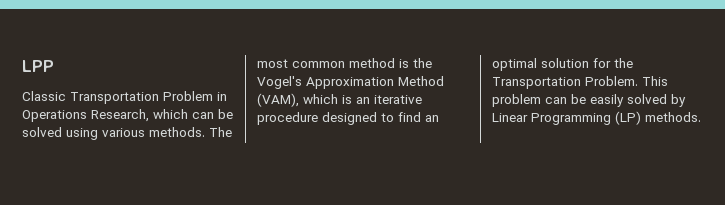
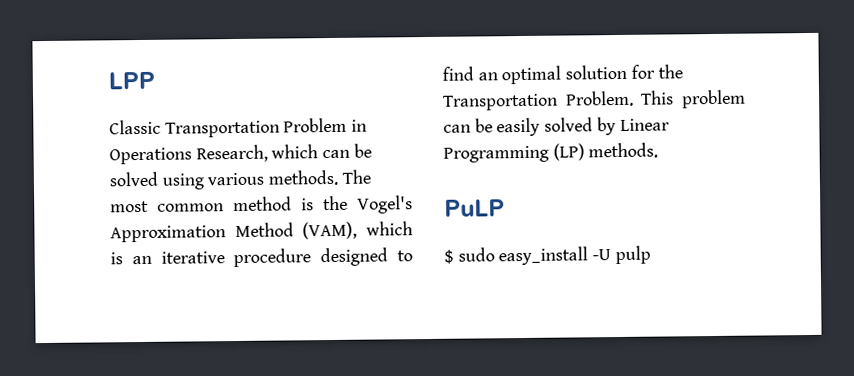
(701, 117) none -> [444,199,505,217] [444,245,651,266] // PuLP // $ sudo easy_install -U pulp

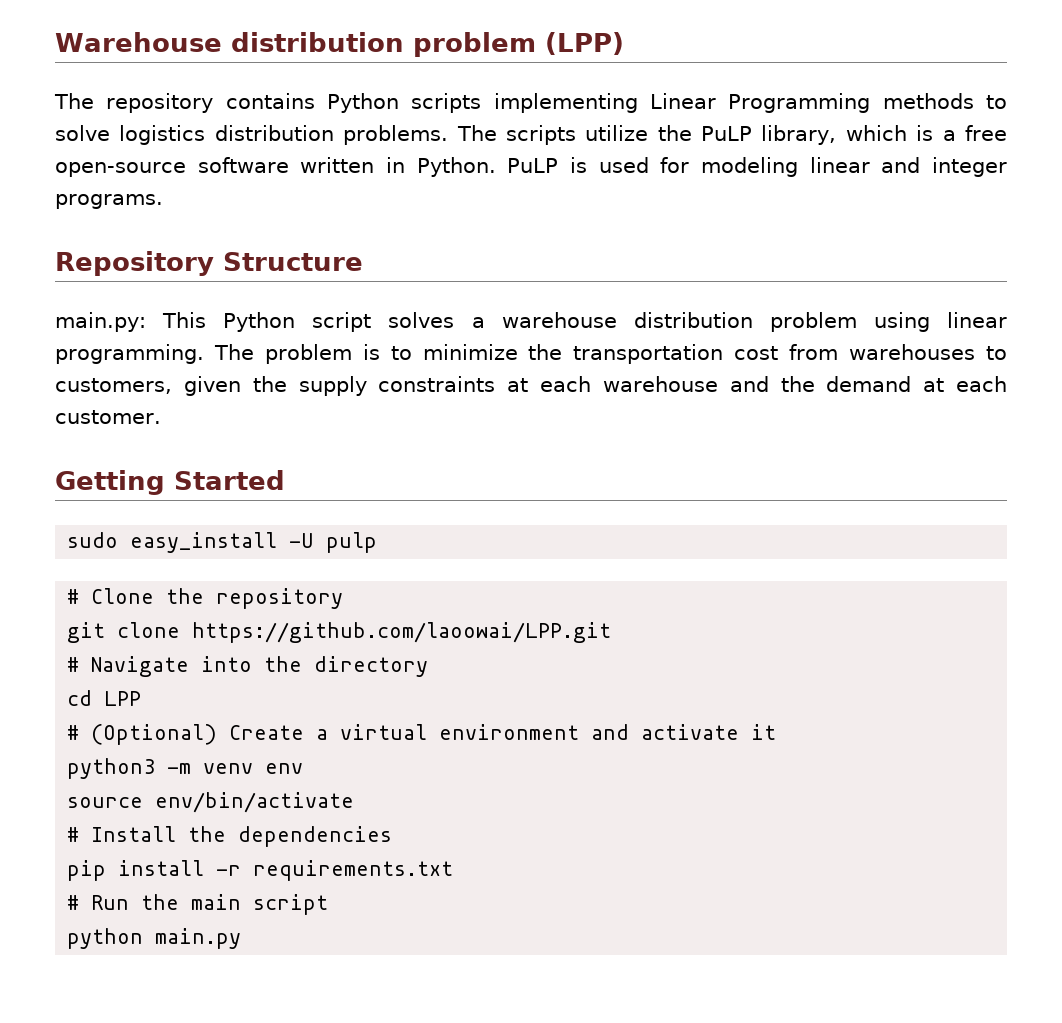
[108,71,155,90] [109,117,368,138] [109,143,372,165] [109,169,371,190] [110,195,413,214] [110,221,413,243] [110,247,413,268] [442,64,683,85] [443,89,746,111] [443,117,670,137] [443,142,659,163] [444,199,505,217] [444,245,651,266] LPP // Classic Transportation Problem in Operations Research, which can be solved using various methods. The most common method is the Vogel's Approximation Method (VAM), which is an iterative procedure designed to find an optimal solution for the Transportation Problem. This problem can be easily solved by Linear Programming (LP) methods. // PuLP // $ sudo easy_install -U pulp -> [55,32,624,57] [54,93,1007,113] [55,125,1007,145] [55,157,1007,177] [55,194,163,209] [55,251,363,276] [55,312,1007,332] [55,344,1007,364] [55,376,1008,396] [55,410,161,424] [55,470,285,495] [67,532,378,553] [67,588,344,609] [67,622,612,643] [67,656,429,677] [67,690,142,706] [67,724,777,745] [67,758,304,779] [67,792,355,813] [67,826,393,847] [67,860,454,881] [67,894,329,915] [67,928,242,949] Warehouse distribution problem (LPP) // The repository contains Python scripts implementing Linear Programming methods to solve logistics distribution problems. The scripts utilize the PuLP library, which is a free open-source software written in Python. PuLP is used for modeling linear and integer programs. // Repository Structure // main.py: This Python script solves a warehouse distribution problem using linear programming. The problem is to minimize the transportation cost from warehouses to customers, given the supply constraints at each warehouse and the demand at each customer. // Getting Started // sudo easy_install -U pulp // # Clone the repository // git clone https://github.com/laoowai/LPP.git // # Navigate into the directory // cd LPP // # (Optional) Create a virtual environment and activate it // python3 -m venv env // source env/bin/activate // # Install the dependencies // pip install -r requirements.txt // # Run the main script // python main.py

